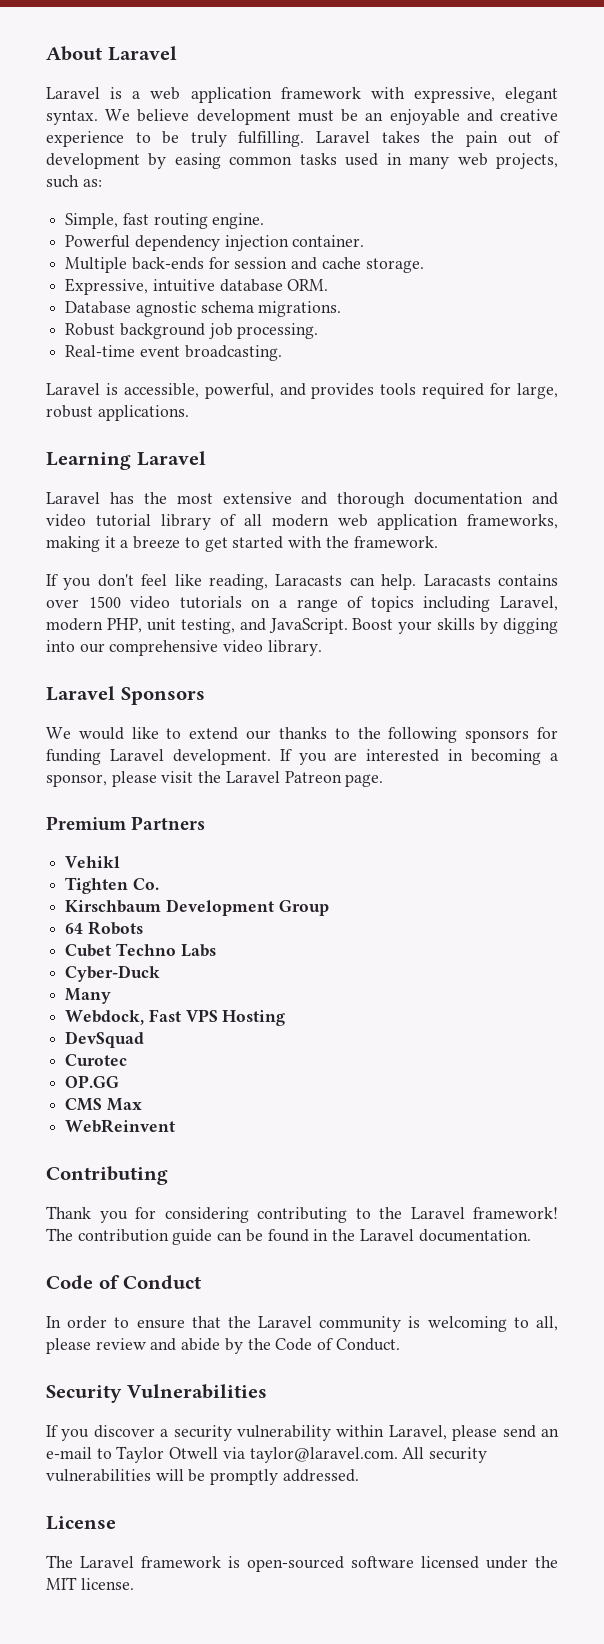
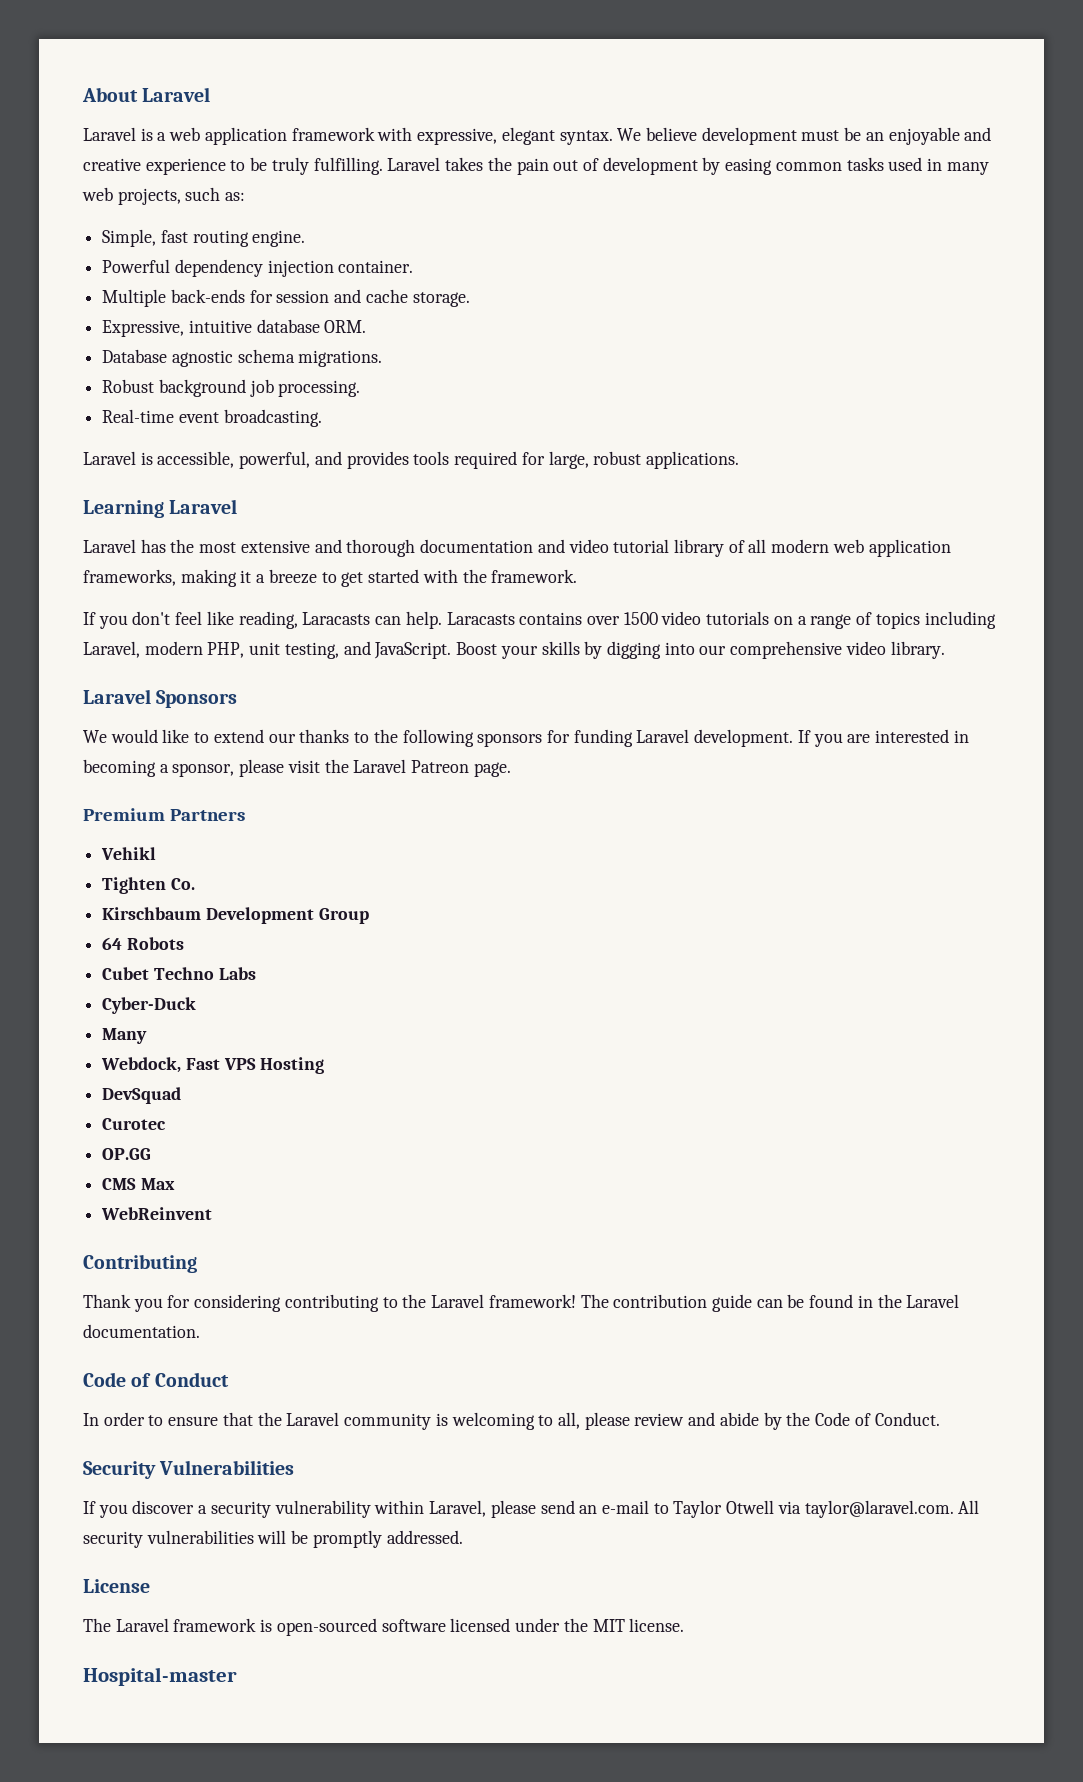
(134, 1584) none -> [83,1667,237,1686] // Hospital-master

